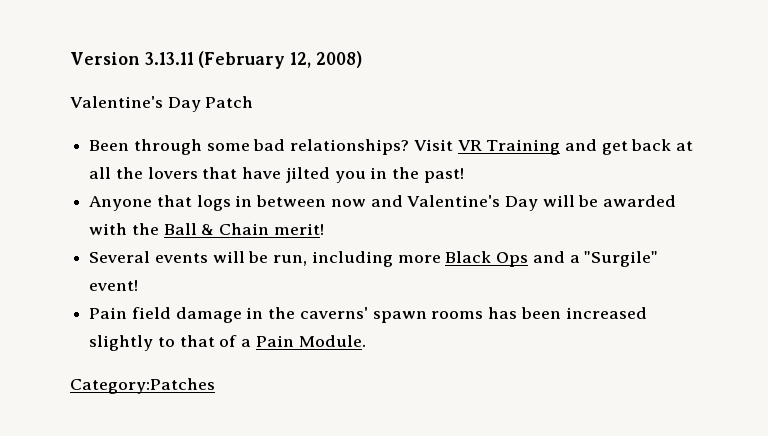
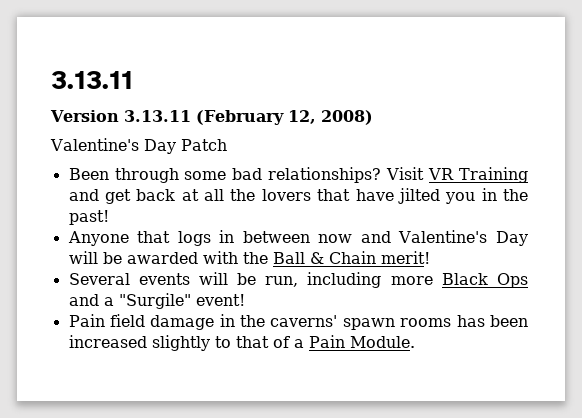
(70, 58) none -> [51,71,133,89] 3.13.11 //
[70,378,215,394] // Category:Patches -> (415, 342) none

